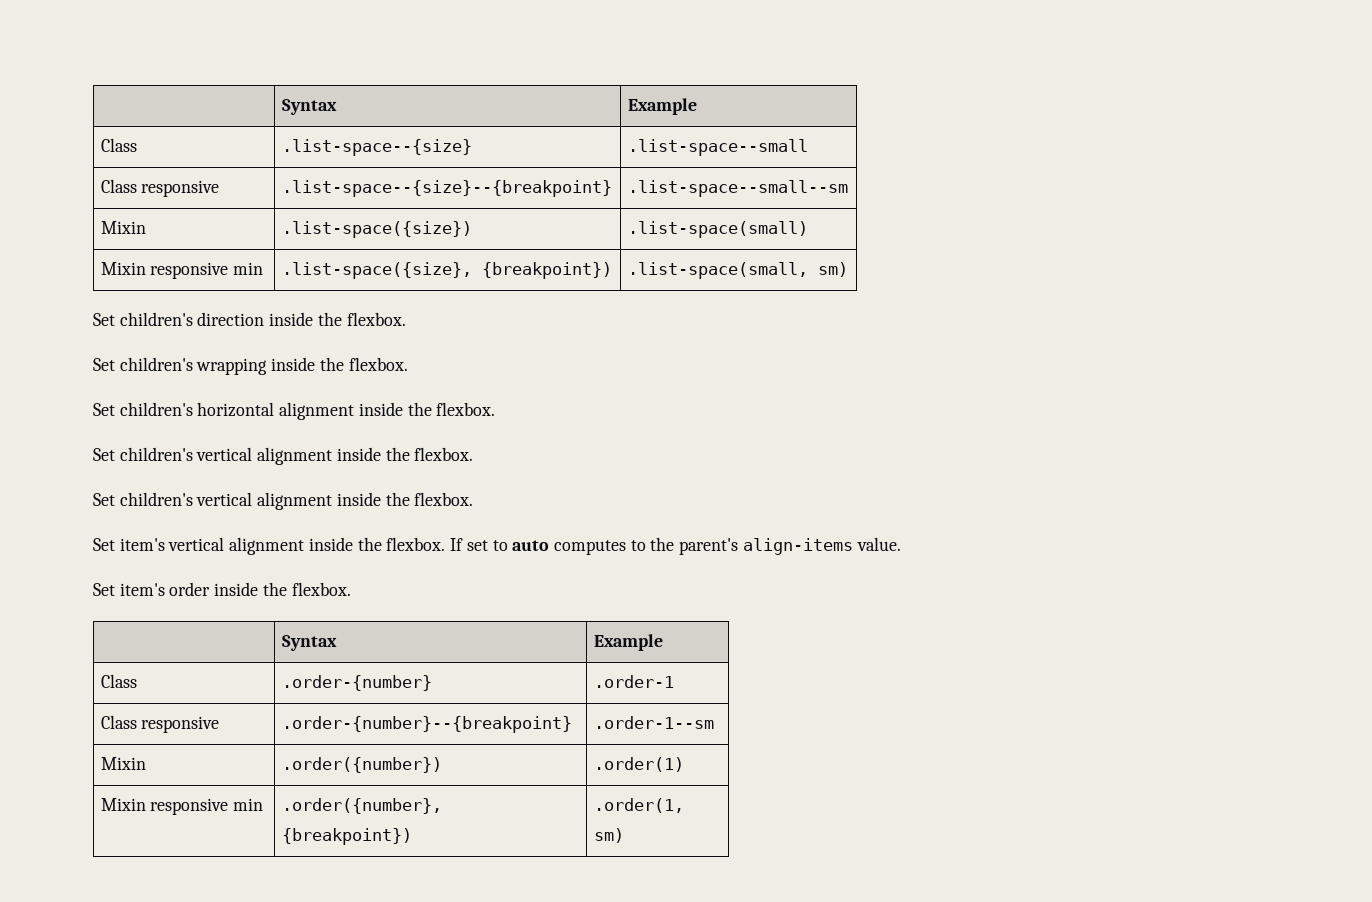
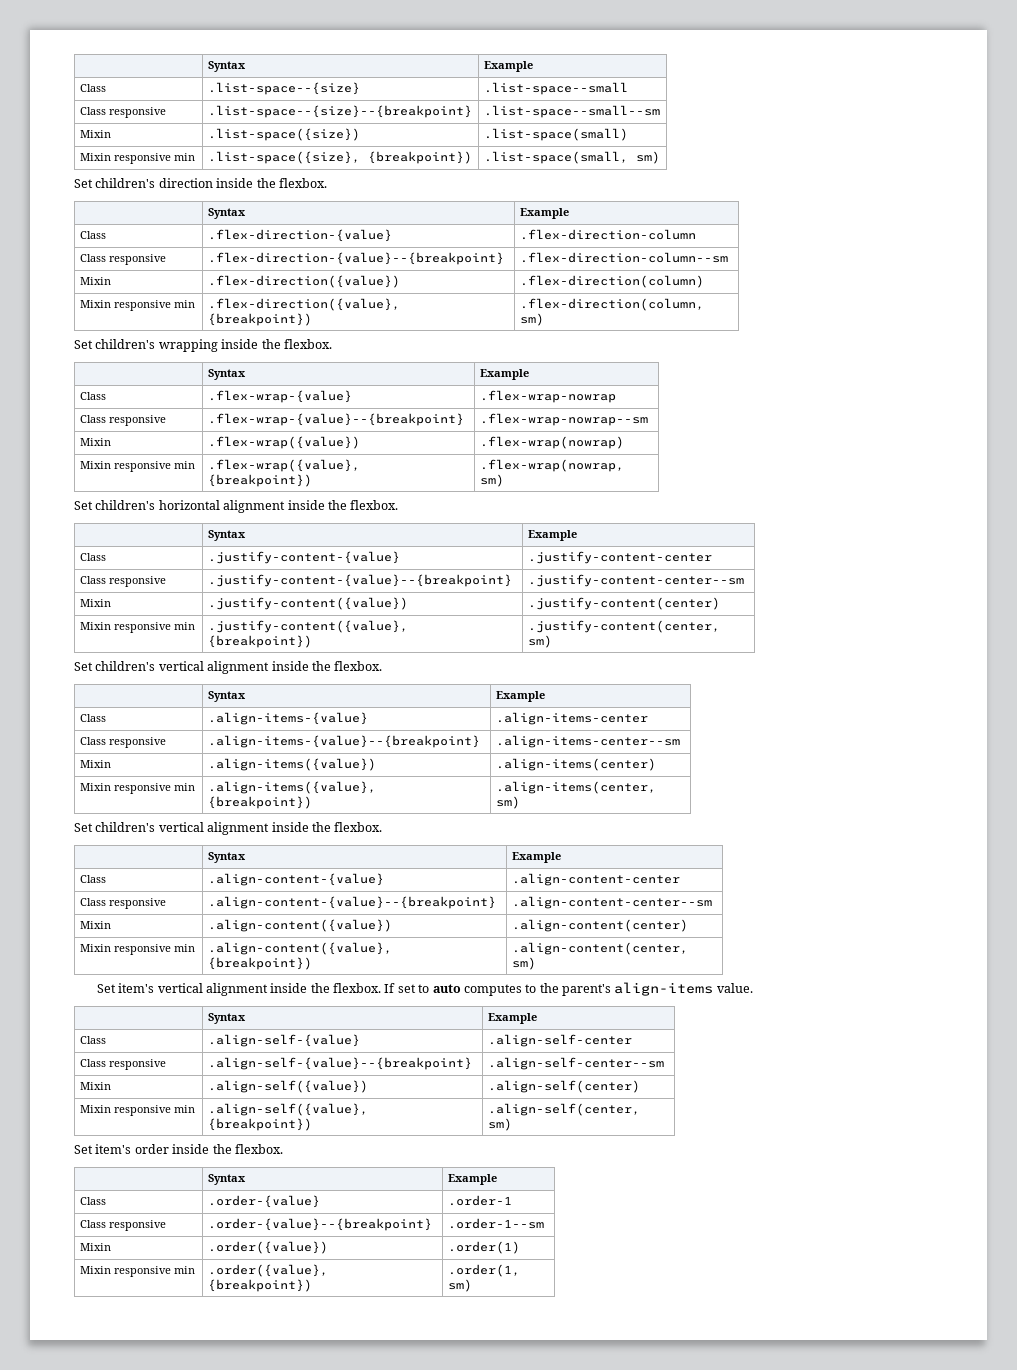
(406, 319) none -> [207,208,246,219] [519,208,569,219] [79,231,106,239] [207,229,392,242] [519,229,696,240] [79,254,166,265] [207,252,504,265] [519,252,728,263] [79,277,111,285] [207,275,400,288] [519,275,704,288] [79,300,195,311] [207,298,400,311] [207,313,312,326] [519,298,704,311] [519,313,544,326] // | Syntax | Example // Class | .flex-direction-{value} | .flex-direction-column // Class responsive | .flex-direction-{value}--{breakpoint} | .flex-direction-column--sm // Mixin | .flex-direction({value}) | .flex-direction(column) // Mixin responsive min | .flex-direction({value}, {breakpoint}) | .flex-direction(column, sm)
(408, 364) none -> [207,369,246,380] [479,369,529,380] [79,392,106,400] [207,390,352,403] [479,390,616,403] [79,415,166,426] [207,413,464,426] [479,413,648,426] [79,438,111,446] [207,436,360,449] [479,436,624,449] [79,461,195,472] [207,459,360,472] [207,474,312,487] [479,459,624,472] [479,474,504,487] // | Syntax | Example // Class | .flex-wrap-{value} | .flex-wrap-nowrap // Class responsive | .flex-wrap-{value}--{breakpoint} | .flex-wrap-nowrap--sm // Mixin | .flex-wrap({value}) | .flex-wrap(nowrap) // Mixin responsive min | .flex-wrap({value}, {breakpoint}) | .flex-wrap(nowrap, sm)
[93,447,474,465] [93,492,474,510] // Set children's vertical alignment inside the flexbox. // Set children's vertical alignment inside the flexbox. -> [207,530,246,541] [527,530,577,541] [79,553,106,561] [207,551,400,564] [527,551,712,564] [79,576,166,587] [207,574,512,587] [527,574,744,587] [79,599,111,607] [207,597,408,610] [527,597,720,610] [79,622,195,633] [207,620,408,633] [207,635,312,648] [527,620,720,633] [527,635,552,648] [74,661,383,674] [207,691,246,702] [495,691,545,702] [79,714,106,722] [207,712,368,725] [495,712,648,725] [79,737,166,748] [207,735,480,748] [495,735,680,748] [79,760,111,768] [207,758,376,771] [495,758,656,771] [79,783,195,794] [207,781,376,794] [207,796,312,809] [495,781,656,794] [495,796,520,809] [74,822,383,835] [207,852,246,863] [511,852,561,863] [79,875,106,883] [207,873,384,886] [511,873,680,886] [79,898,166,909] [207,896,496,909] [511,896,712,909] [79,921,111,929] [207,919,392,932] [511,919,688,932] [79,944,195,955] [207,942,392,955] [207,957,312,970] [511,942,688,955] [511,957,536,970] // | Syntax | Example // Class | .justify-content-{value} | .justify-content-center // Class responsive | .justify-content-{value}--{breakpoint} | .justify-content-center--sm // Mixin | .justify-content({value}) | .justify-content(center) // Mixin responsive min | .justify-content({value}, {breakpoint}) | .justify-content(center, sm) // Set children's vertical alignment inside the flexbox. // | Syntax | Example // Class | .align-items-{value} | .align-items-center // Class responsive | .align-items-{value}--{breakpoint} | .align-items-center--sm // Mixin | .align-items({value}) | .align-items(center) // Mixin responsive min | .align-items({value}, {breakpoint}) | .align-items(center, sm) // Set children's vertical alignment inside the flexbox. // | Syntax | Example // Class | .align-content-{value} | .align-content-center // Class responsive | .align-content-{value}--{breakpoint} | .align-content-center--sm // Mixin | .align-content({value}) | .align-content(center) // Mixin responsive min | .align-content({value}, {breakpoint}) | .align-content(center, sm)
(901, 544) none -> [207,1013,246,1024] [487,1013,537,1024] [79,1036,106,1044] [207,1034,360,1047] [487,1034,632,1047] [79,1059,166,1070] [207,1057,472,1070] [487,1057,664,1070] [79,1082,111,1090] [207,1080,368,1093] [487,1080,640,1093] [79,1105,195,1116] [207,1103,368,1116] [207,1118,312,1131] [487,1103,640,1116] [487,1118,512,1131] // | Syntax | Example // Class | .align-self-{value} | .align-self-center // Class responsive | .align-self-{value}--{breakpoint} | .align-self-center--sm // Mixin | .align-self({value}) | .align-self(center) // Mixin responsive min | .align-self({value}, {breakpoint}) | .align-self(center, sm)
[281,675,432,691] .order-{number} -> [207,1195,320,1208] .order-{value}
[281,716,572,733] .order-{number}--{breakpoint} -> [207,1218,432,1231] .order-{value}--{breakpoint}
[281,757,442,773] .order({number}) -> [207,1241,328,1254] .order({value})
[281,798,442,814] .order({number}, -> [207,1264,328,1277] .order({value},

